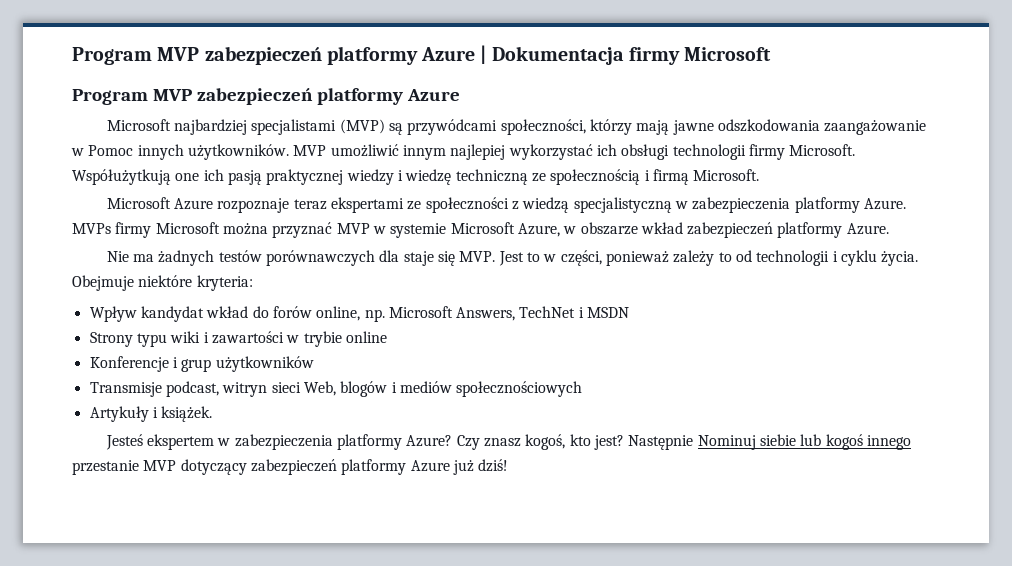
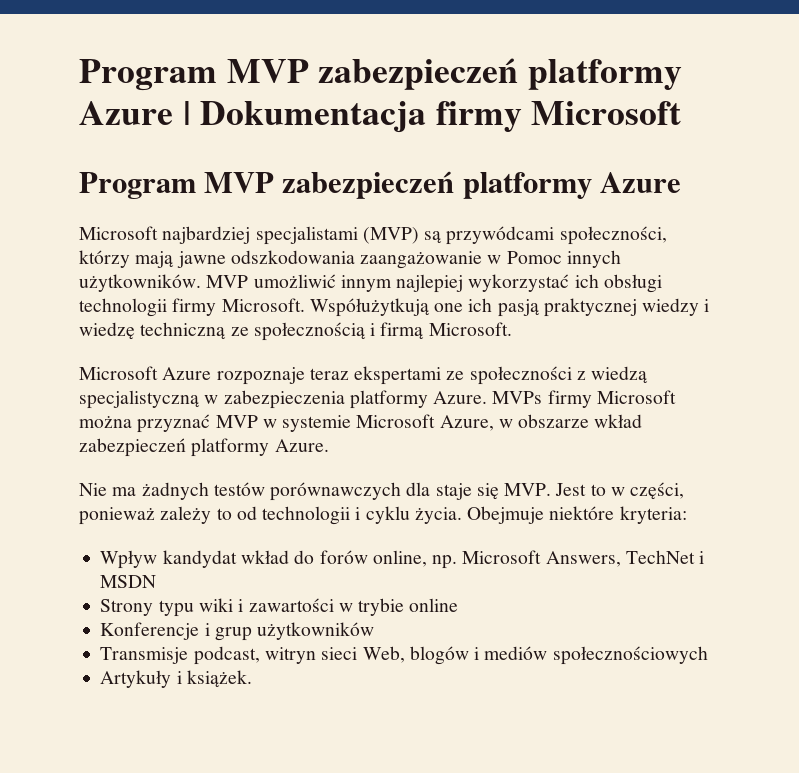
[105,434,911,450] [72,459,509,475] // Jesteś ekspertem w zabezpieczenia platformy Azure? Czy znasz kogoś, kto jest? Następnie Nominuj siebie lub kogoś innego przestanie MVP dotyczący zabezpieczeń platformy Azure już dziś! -> (252, 678) none

